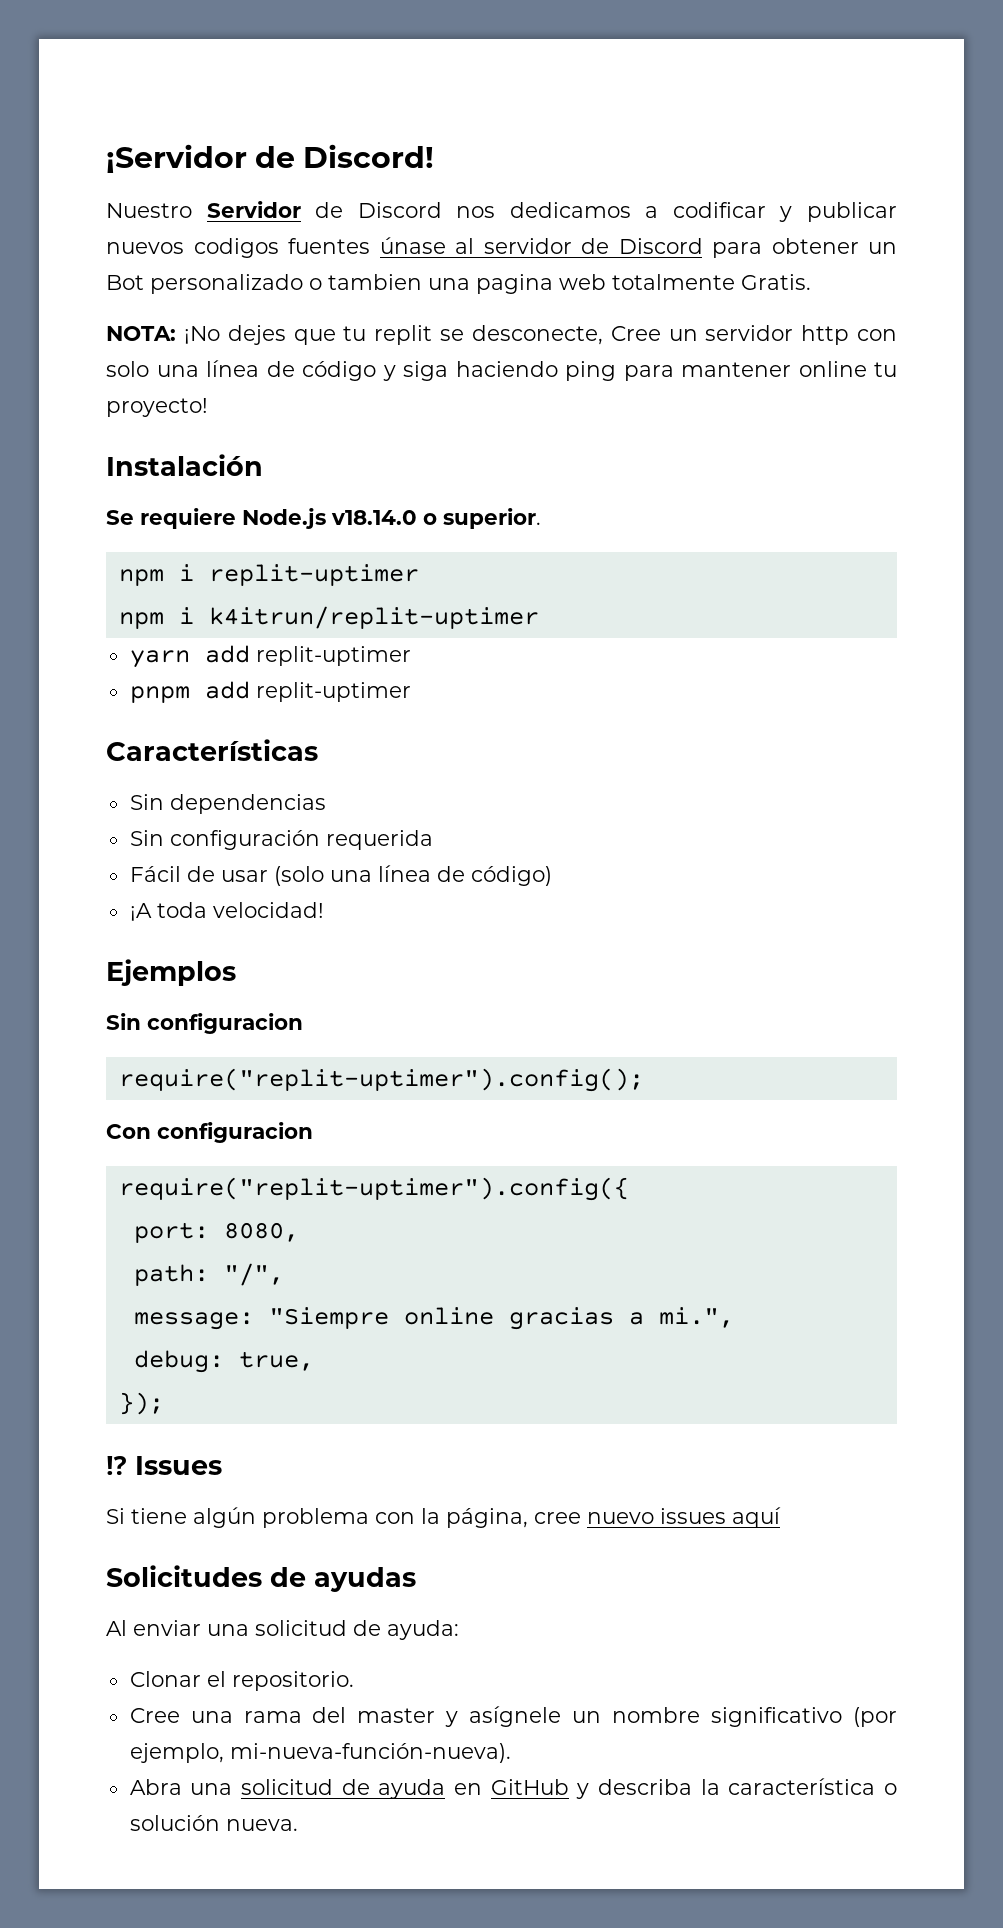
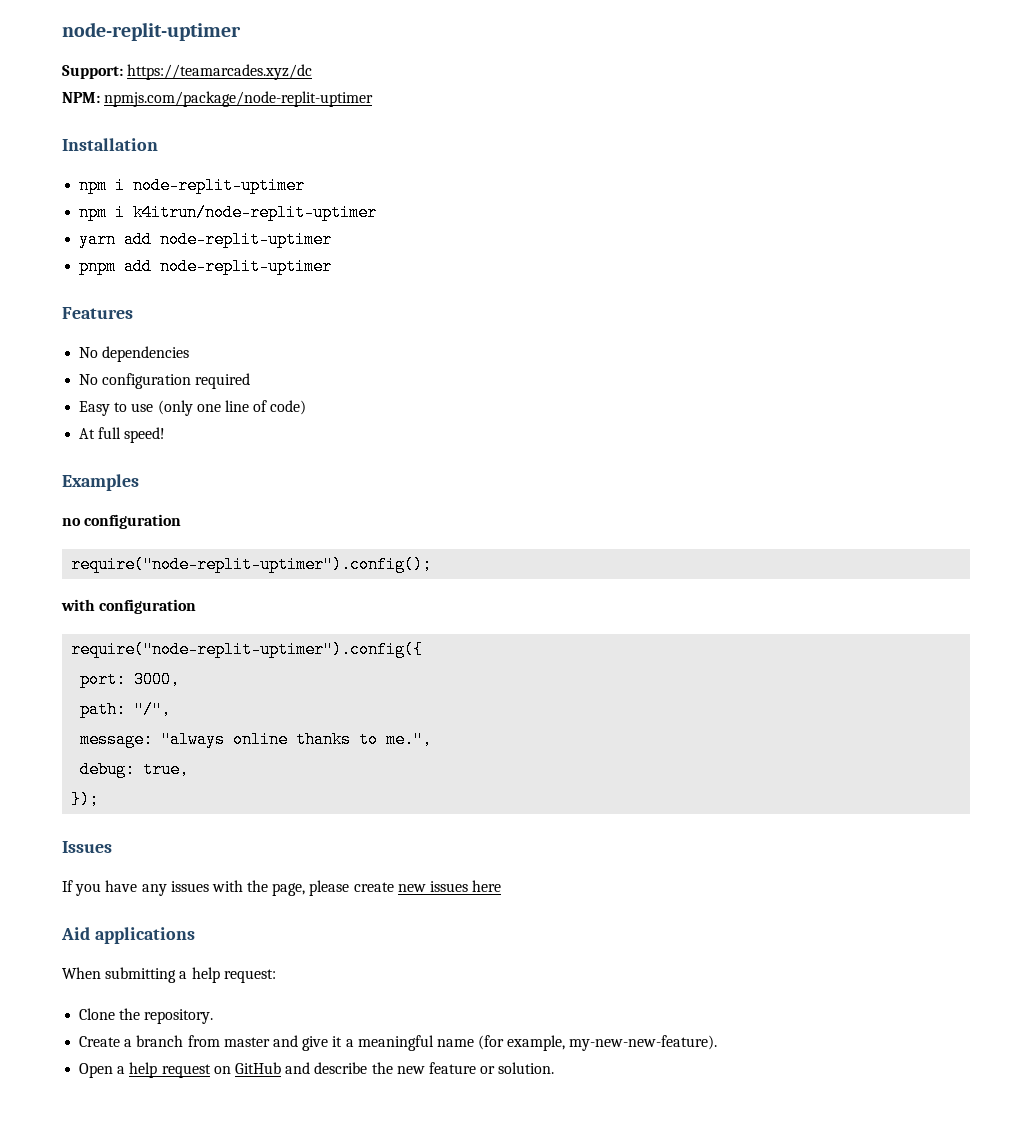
[106,144,435,173] [106,201,897,222] [106,237,897,258] [106,274,811,294] [106,325,898,345] [106,360,897,381] [106,398,208,417] [106,454,263,476] [106,508,541,529] [118,564,419,586] [118,606,539,629] ¡Servidor de Discord! // Nuestro Servidor de Discord nos dedicamos a codificar y publicar nuevos codigos fuentes únase al servidor de Discord para obtener un Bot personalizado o tambien una pagina web totalmente Gratis. // NOTA: ¡No dejes que tu replit se desconecte, Cree un servidor http con solo una línea de código y siga haciendo ping para mantener online tu proyecto! // Instalación // Se requiere Node.js v18.14.0 o superior. // npm i replit-uptimer // npm i k4itrun/replit-uptimer -> [62,22,241,41] [62,64,313,80] [62,91,374,107] [62,138,158,151] [79,177,306,194] [79,204,378,221] node-replit-uptimer // Support: https://teamarcades.xyz/dc // NPM: npmjs.com/package/node-replit-uptimer // Installation // npm i node-replit-uptimer // npm i k4itrun/node-replit-uptimer
[255,646,411,666] replit-uptimer -> [160,231,333,248] node-replit-uptimer
[255,682,411,702] [106,739,318,761] [129,794,326,814] [129,830,433,850] [129,865,552,886] [129,902,324,921] [106,959,236,986] [106,1013,303,1034] [118,1068,644,1092] [106,1122,313,1143] [118,1177,629,1201] replit-uptimer // Características // Sin dependencias // Sin configuración requerida // Fácil de usar (solo una línea de código) // ¡A toda velocidad! // Ejemplos // Sin configuracion // require("replit-uptimer").config(); // Con configuracion // require("replit-uptimer").config({ -> [160,258,333,275] [62,307,133,319] [79,346,190,362] [79,373,251,389] [79,400,307,416] [79,427,166,443] [62,474,139,491] [62,514,182,529] [71,556,433,573] [61,599,197,614] [71,641,424,658] node-replit-uptimer // Features // No dependencies // No configuration required // Easy to use (only one line of code) // At full speed! // Examples // no configuration // require("node-replit-uptimer").config(); // with configuration // require("node-replit-uptimer").config({
[223,1222,299,1242] 8080, -> [134,671,181,688] 3000,
[268,1307,734,1330] "Siempre online gracias a mi.", -> [161,731,433,748] "always online thanks to me.",
[106,1456,127,1475] ⁉ -> (100, 799) none
[106,1507,781,1528] [106,1565,416,1592] [106,1620,459,1640] [129,1671,354,1691] [129,1706,897,1727] [129,1743,511,1763] [129,1778,897,1799] [129,1815,298,1831] Si tiene algún problema con la página, cree nuevo issues aquí // Solicitudes de ayudas // Al enviar una solicitud de ayuda: // Clonar el repositorio. // Cree una rama del master y asígnele un nombre significativo (por ejemplo, mi-nueva-función-nueva). // Abra una solicitud de ayuda en GitHub y describa la característica o solución nueva. -> [62,880,502,896] [61,927,195,944] [62,967,276,983] [79,1008,214,1024] [79,1035,718,1051] [79,1062,555,1078] If you have any issues with the page, please create new issues here // Aid applications // When submitting a help request: // Clone the repository. // Create a branch from master and give it a meaningful name (for example, my-new-new-feature). // Open a help request on GitHub and describe the new feature or solution.

